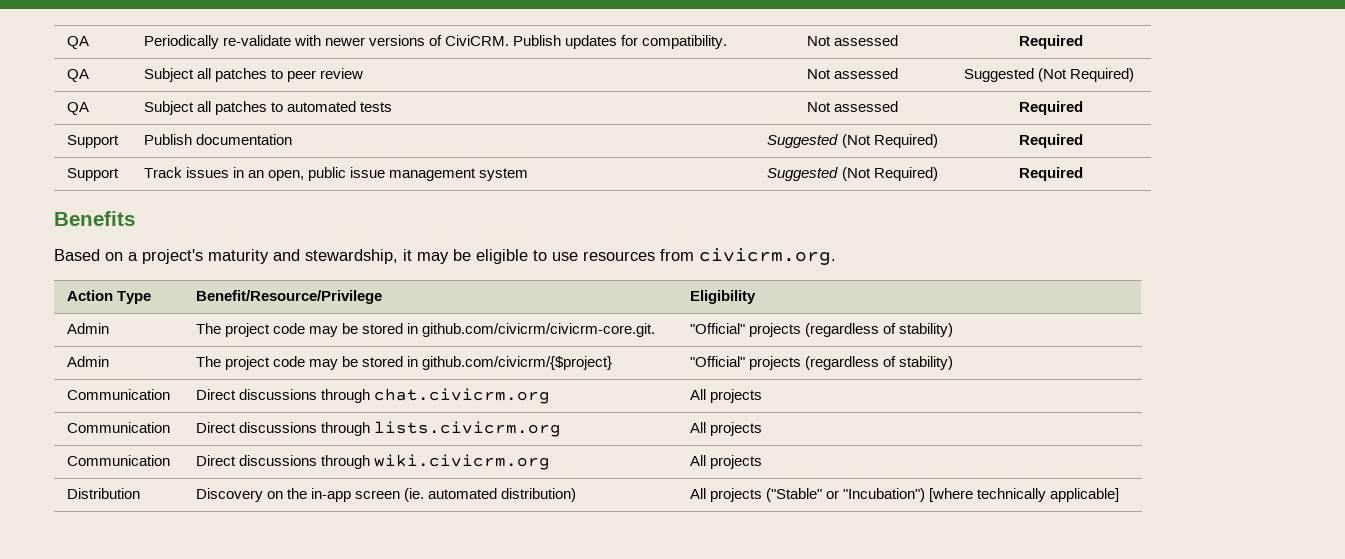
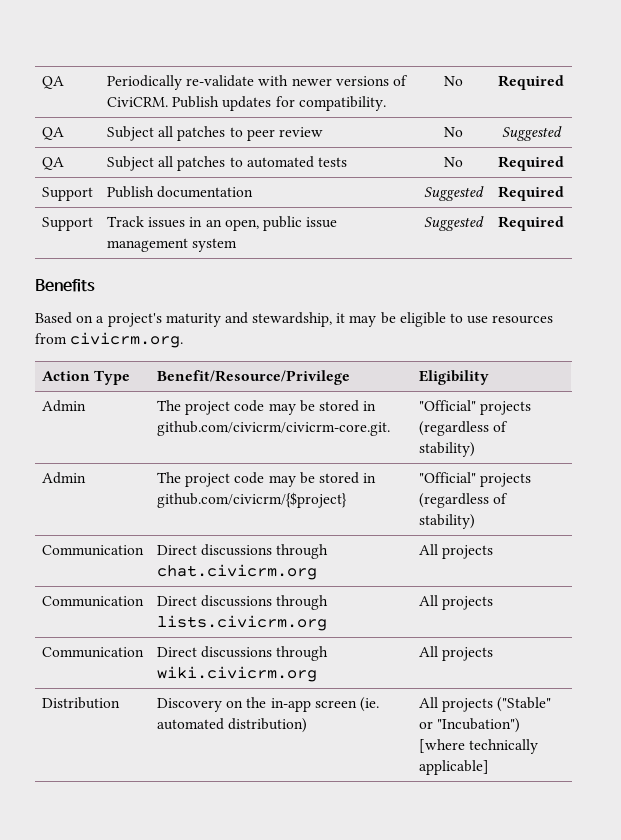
[806,35,899,46] Not assessed -> [444,76,463,86] No
[806,68,899,79] [963,68,1134,82] Not assessed | Suggested (Not Required) -> [444,127,463,137] [501,126,562,141] No | Suggested
[806,101,899,112] Not assessed -> [444,157,463,167] No
[841,134,938,148] (Not Required) -> (484, 193) none
[841,167,938,181] (Not Required) -> (484, 223) none

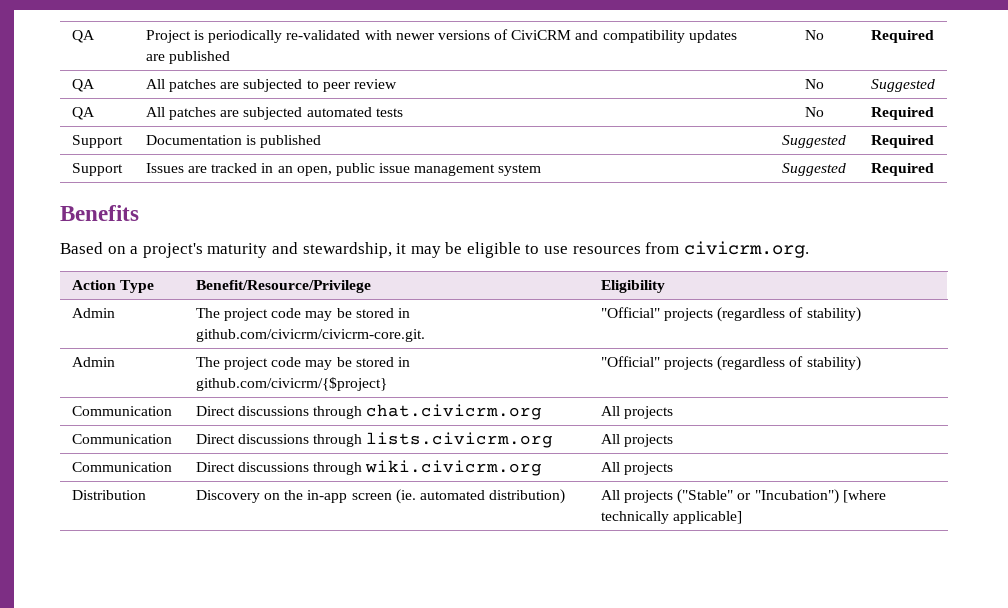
[41,76,64,89] [106,75,408,90] [106,96,386,111] QA | Periodically re-validate with newer versions of CiviCRM. Publish updates for compatibility. -> [71,30,95,43] [145,29,737,43] [145,51,230,64] QA | Project is periodically re-validated with newer versions of CiviCRM and compatibility updates are published
[106,126,226,141] Subject all patches -> [145,79,303,92] All patches are subjected
[106,156,243,171] Subject all patches to -> [145,107,303,120] All patches are subjected
[106,186,254,198] Publish documentation -> [145,135,322,148] Documentation is published
[106,216,186,228] Track issues -> [145,163,258,173] Issues are tracked

